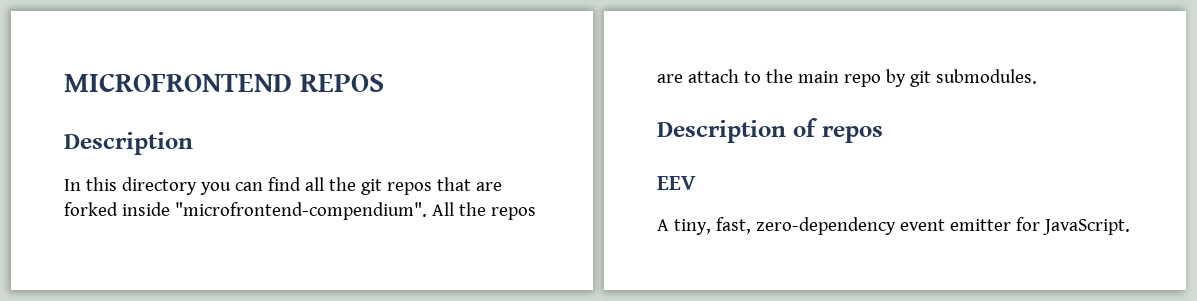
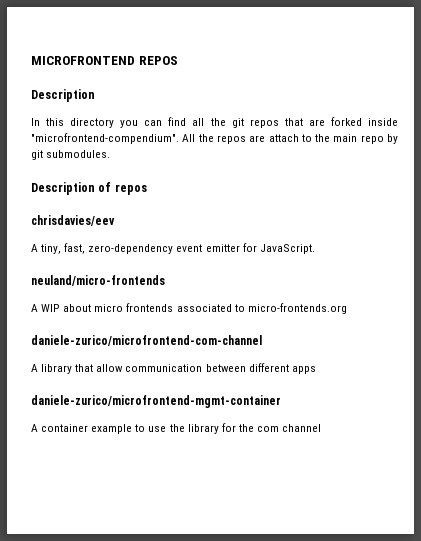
[657,176,696,190] EEV -> [31,215,115,226] chrisdavies/eev
(1130, 227) none -> [31,275,165,286] [31,303,347,314] [31,335,262,346] [31,363,316,374] [31,395,281,408] [31,423,322,434] // neuland/micro-frontends // A WIP about micro frontends associated to micro-frontends.org // daniele-zurico/microfrontend-com-channel // A library that allow communication between different apps // daniele-zurico/microfrontend-mgmt-container // A container example to use the library for the com channel

